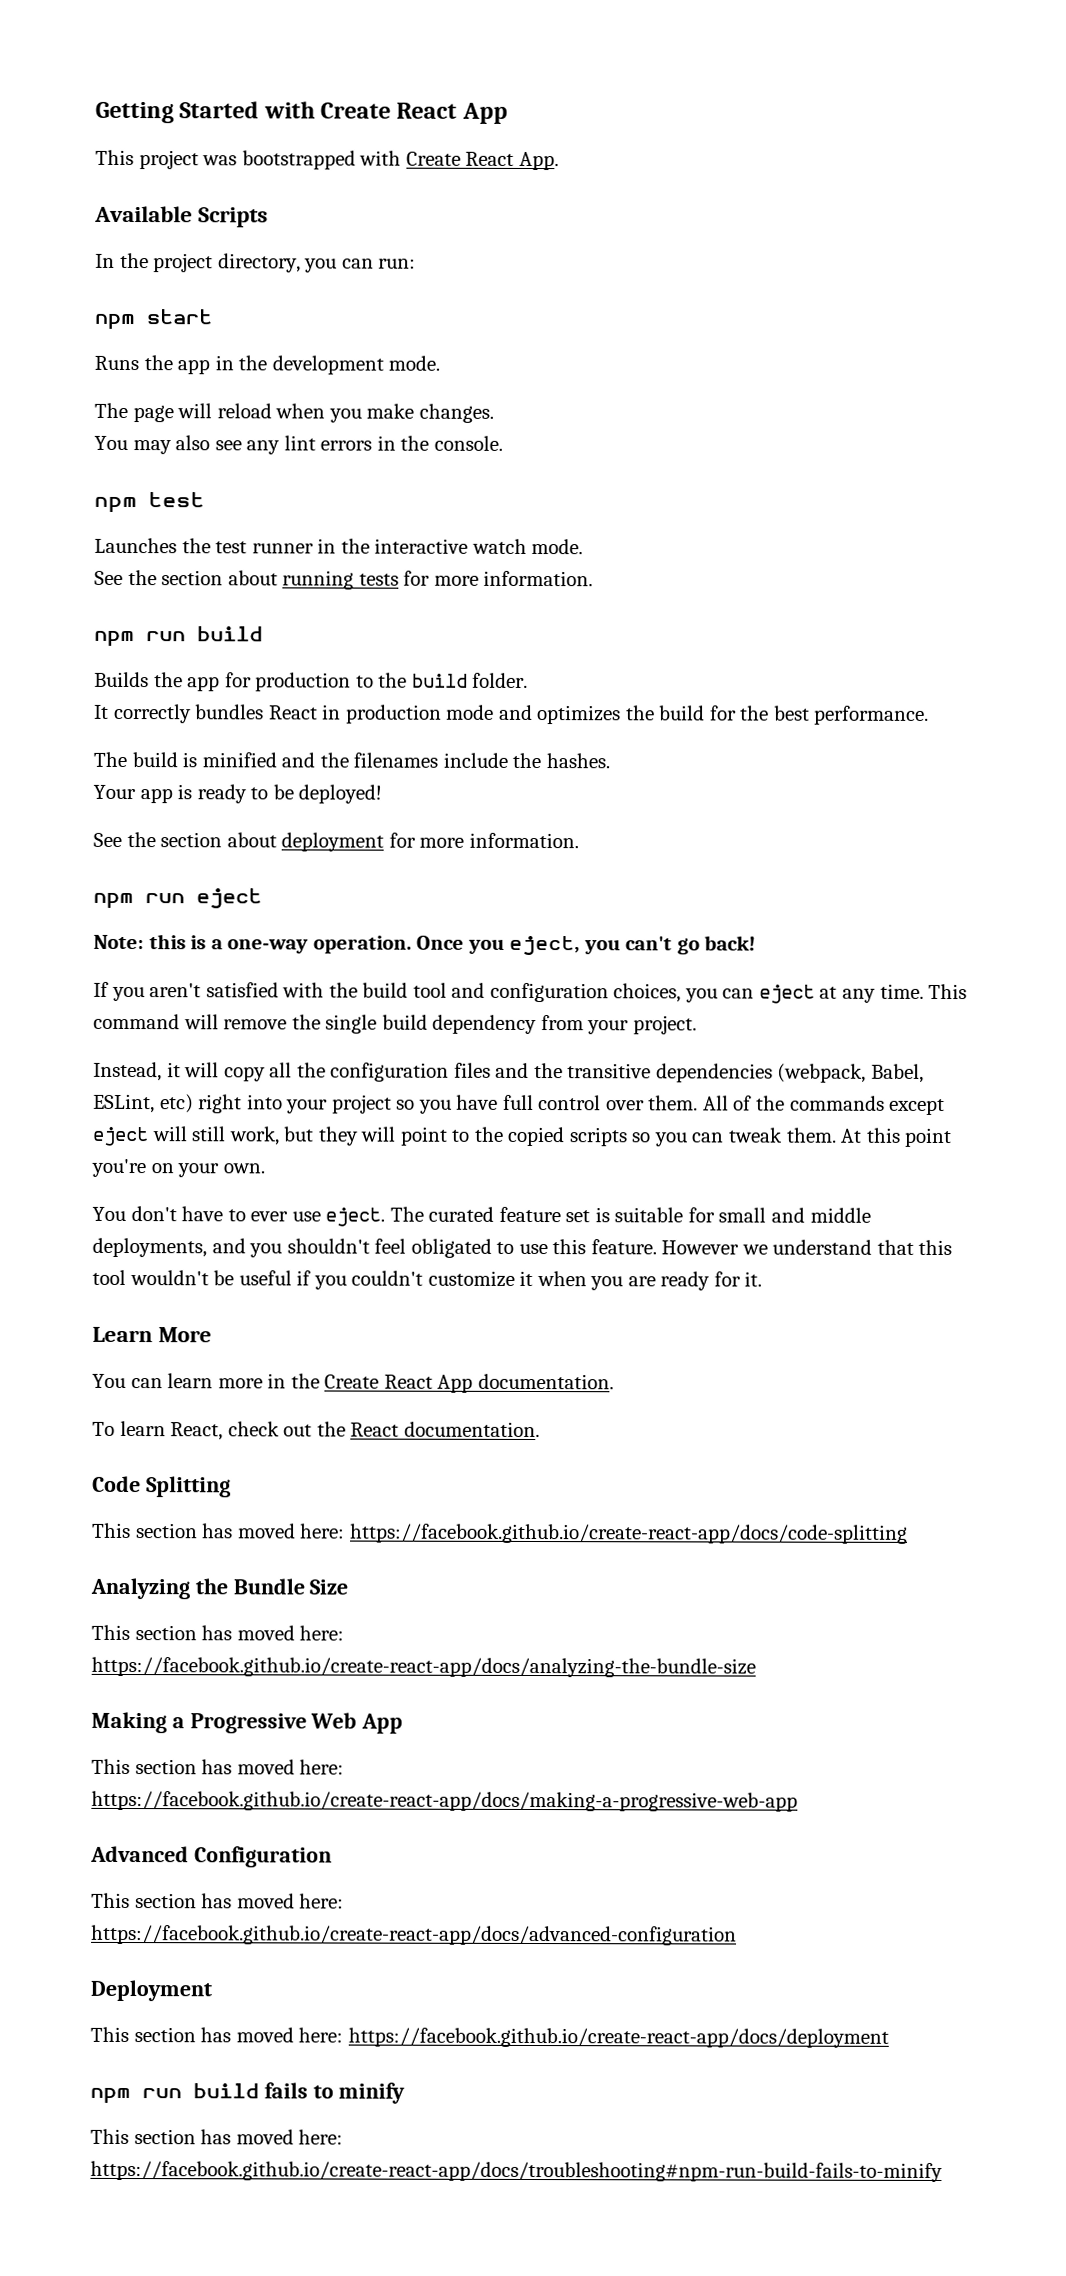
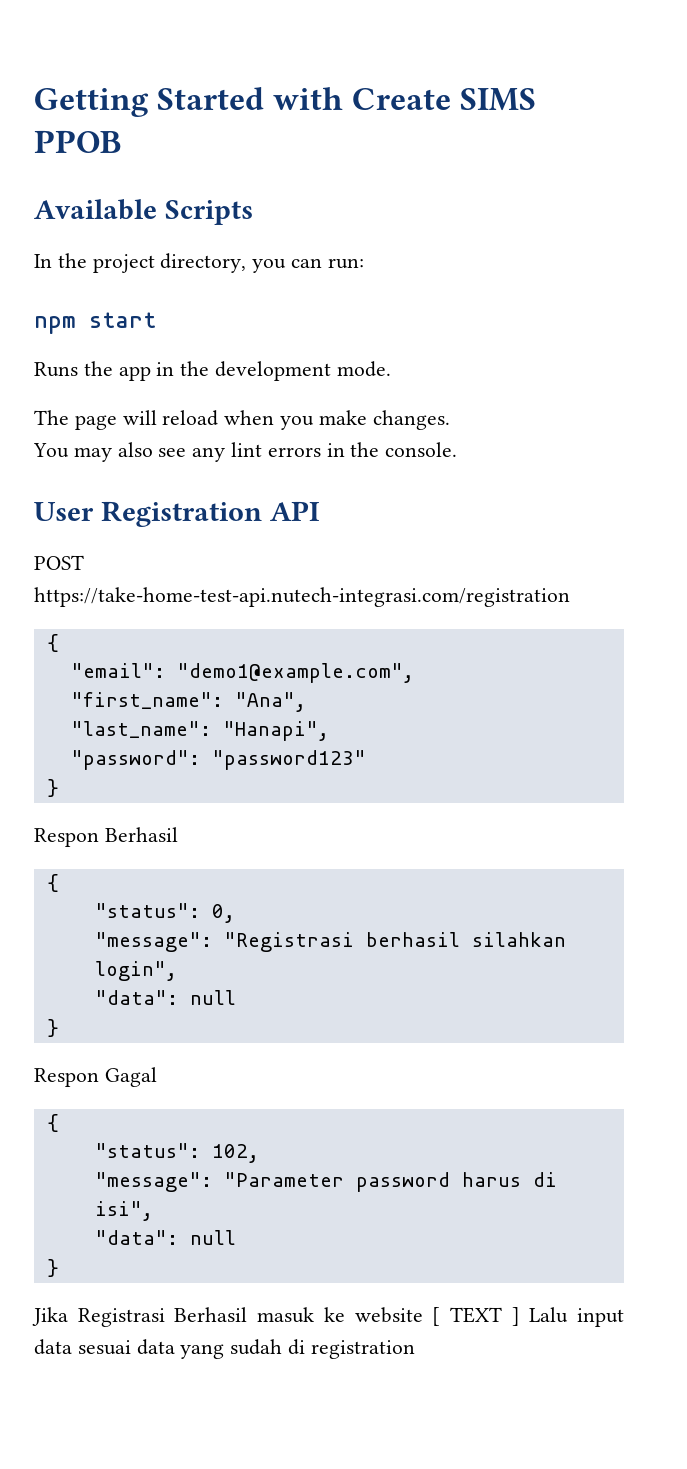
[396,102,508,124] [95,149,559,171] React App // This project was bootstrapped with Create React App. -> [460,88,537,111] [34,130,122,153] SIMS PPOB
[94,492,205,514] [94,537,584,555] [94,570,594,590] [94,626,263,647] [94,671,529,692] [94,703,930,725] [93,751,610,769] [93,784,383,804] [93,832,579,852] [93,888,262,909] [93,934,757,956] [93,981,968,1004] [93,1013,697,1035] [93,1061,924,1083] [93,1093,946,1116] [92,1126,953,1148] [91,1158,265,1178] [92,1206,871,1227] [92,1237,953,1258] [92,1269,763,1291] [92,1326,213,1343] [92,1373,614,1393] [92,1420,540,1441] [92,1475,231,1498] [92,1522,908,1544] [90,1577,349,1600] [91,1624,345,1641] [91,1656,756,1678] [91,1711,404,1734] [91,1758,345,1775] [91,1790,798,1812] [90,1845,332,1868] [91,1892,345,1909] [91,1924,737,1946] [90,1979,212,2002] [90,2026,889,2048] [90,2082,406,2104] [90,2128,344,2145] [90,2160,943,2183] npm test // Launches the test runner in the interactive watch mode. // See the section about running tests for more information. // npm run build // Builds the app for production to the build folder. // It correctly bundles React in production mode and optimizes the build for the best performance. // The build is minified and the filenames include the hashes. // Your app is ready to be deployed! // See the section about deployment for more information. // npm run eject // Note: this is a one-way operation. Once you eject, you can't go back! // If you aren't satisfied with the build tool and configuration choices, you can eject at any time. This command will remove the single build dependency from your project. // Instead, it will copy all the configuration files and the transitive dependencies (webpack, Babel, ESLint, etc) right into your project so you have full control over them. All of the commands except eject will still work, but they will point to the copied scripts so you can tweak them. At this point you're on your own. // You don't have to ever use eject. The curated feature set is suitable for small and middle deployments, and you shouldn't feel obligated to use this feature. However we understand that this tool wouldn't be useful if you couldn't customize it when you are ready for it. // Learn More // You can learn more in the Create React App documentation. // To learn React, check out the React documentation. // Code Splitting // This section has moved here: https://facebook.github.io/create-react-app/docs/code-splitting // Analyzing the Bundle Size // This section has moved here: https://facebook.github.io/create-react-app/docs/analyzing-the-bundle-size // Making a Progressive Web App // This section has moved here: https://facebook.github.io/create-react-app/docs/making-a-progressive-web-app // Advanced Configuration // This section has moved here: https://facebook.github.io/create-react-app/docs/advanced-configuration // Deployment // This section has moved here: https://facebook.github.io/create-react-app/docs/deployment // npm run build fails to minify // This section has moved here: https://facebook.github.io/create-react-app/docs/troubleshooting#npm-run-build-fails-to-minify -> [34,501,320,527] [34,555,84,570] [34,587,570,607] [46,634,59,652] [70,663,414,683] [70,692,306,712] [70,721,329,741] [70,750,366,770] [46,779,59,797] [34,827,178,847] [46,874,59,892] [94,903,235,923] [94,932,566,952] [94,961,177,981] [94,990,236,1005] [46,1019,59,1037] [34,1067,157,1087] [46,1114,59,1132] [94,1143,259,1163] [94,1172,557,1192] [94,1201,153,1221] [94,1230,236,1245] [46,1259,59,1277] [32,1307,624,1327] [34,1339,415,1359] User Registration API // POST https://take-home-test-api.nutech-integrasi.com/registration // { // "email": "demo1@example.com", // "first_name": "Ana", // "last_name": "Hanapi", // "password": "password123" // } // Respon Berhasil // { // "status": 0, // "message": "Registrasi berhasil silahkan login", // "data": null // } // Respon Gagal // { // "status": 102, // "message": "Parameter password harus di isi", // "data": null // } // Jika Registrasi Berhasil masuk ke website [ TEXT ] Lalu input data sesuai data yang sudah di registration

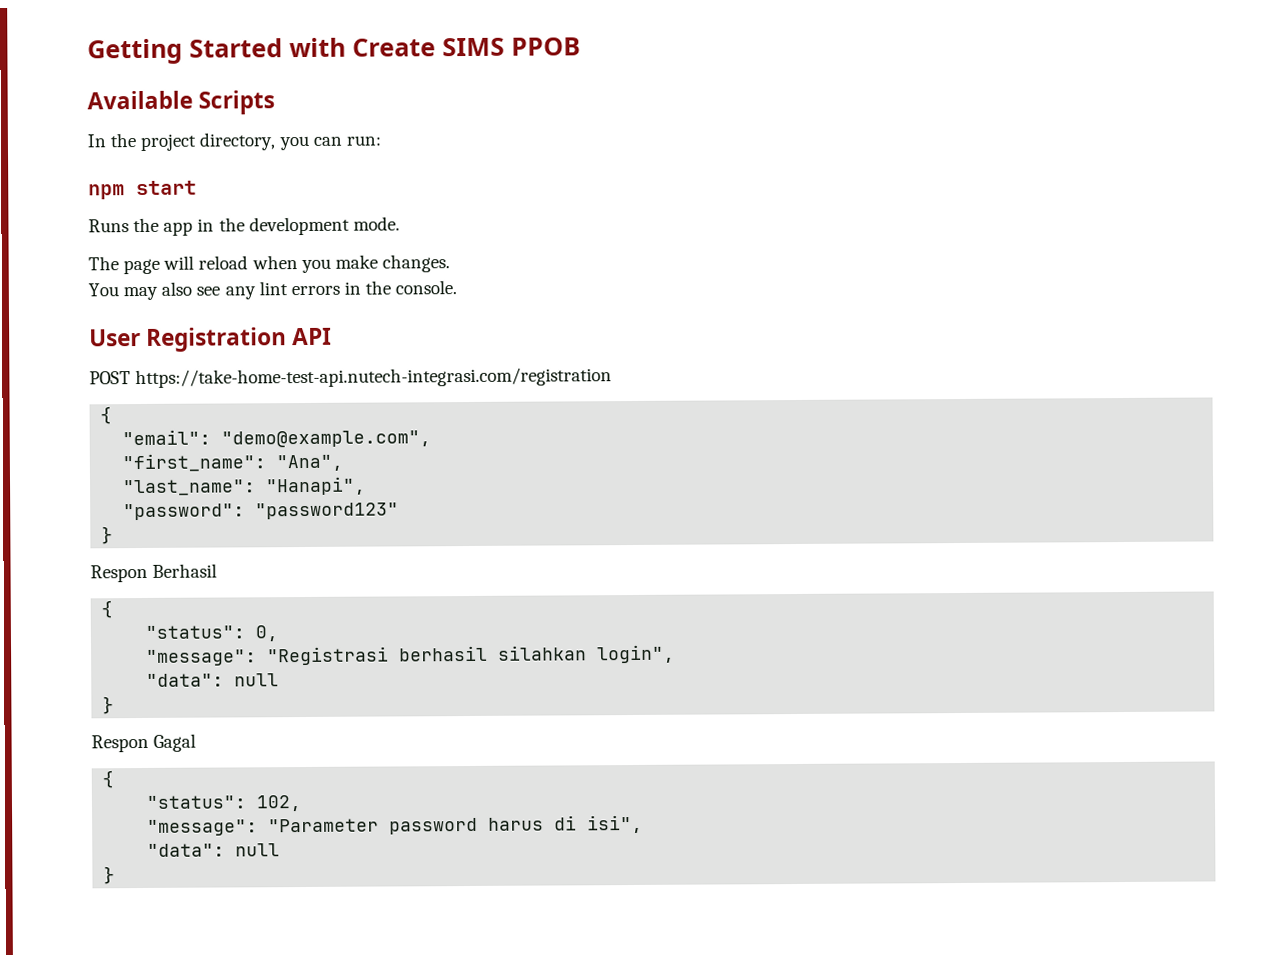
[176,663,414,683] "demo1@example.com", -> [221,430,432,448] "demo@example.com",
[32,1307,624,1327] [34,1339,415,1359] // Jika Registrasi Berhasil masuk ke website [ TEXT ] Lalu input data sesuai data yang sudah di registration -> (116, 875) none

